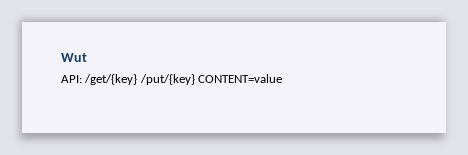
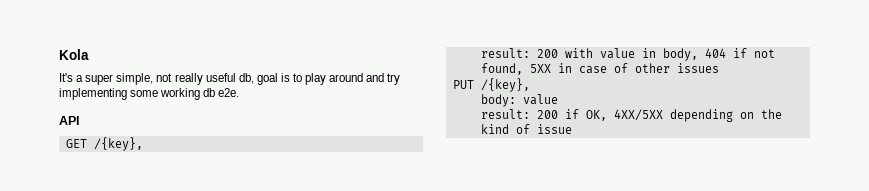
[61,53,87,62] [61,74,283,85] Wut // API: /get/{key} /put/{key} CONTENT=value -> [59,49,89,60] [59,73,401,85] [59,88,240,100] [59,116,79,125] [65,137,143,151] [480,48,775,61] [480,63,719,75] [452,78,530,92] [480,94,558,107] [480,109,782,122] [480,124,572,134] Kola // It's a super simple, not really useful db, goal is to play around and try implementing some working db e2e. // API // GET /{key}, // result: 200 with value in body, 404 if not found, 5XX in case of other issues // PUT /{key}, // body: value // result: 200 if OK, 4XX/5XX depending on the kind of issue

